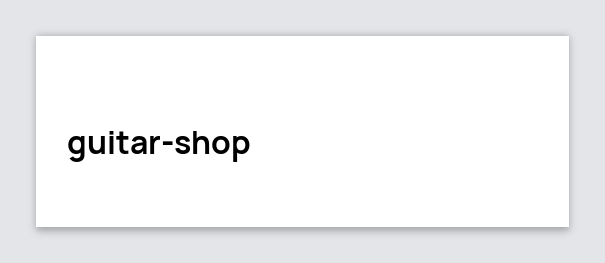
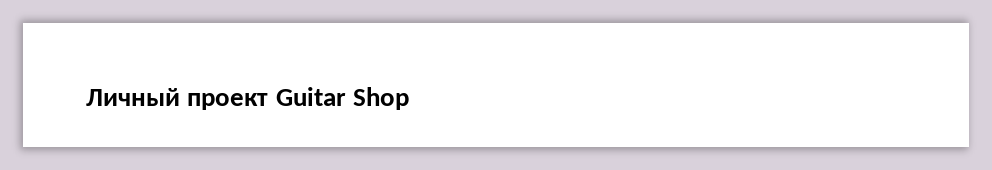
[67,131,251,162] guitar-shop -> [86,87,409,110] Личный проект Guitar Shop

